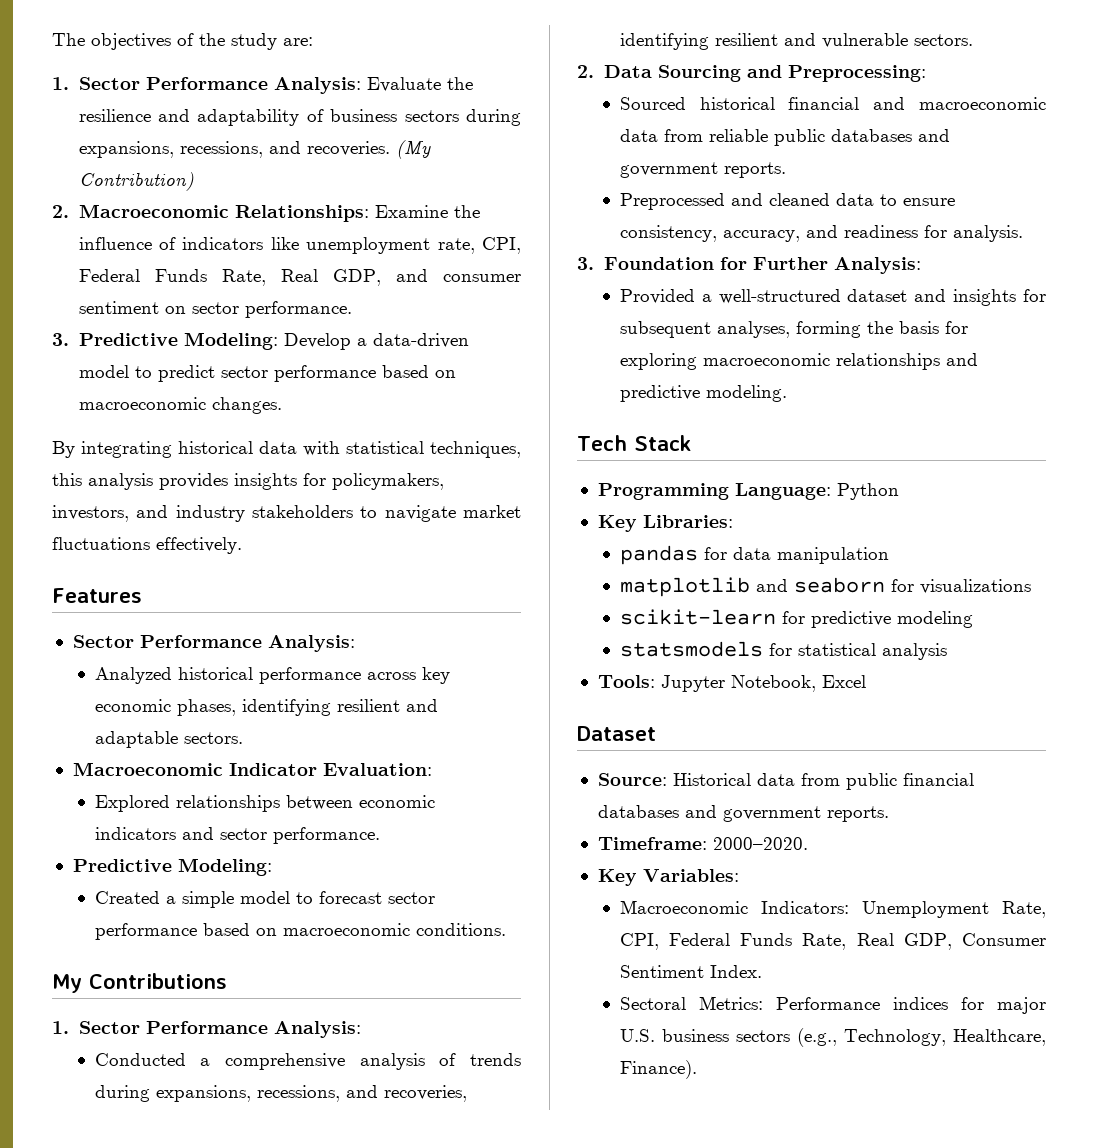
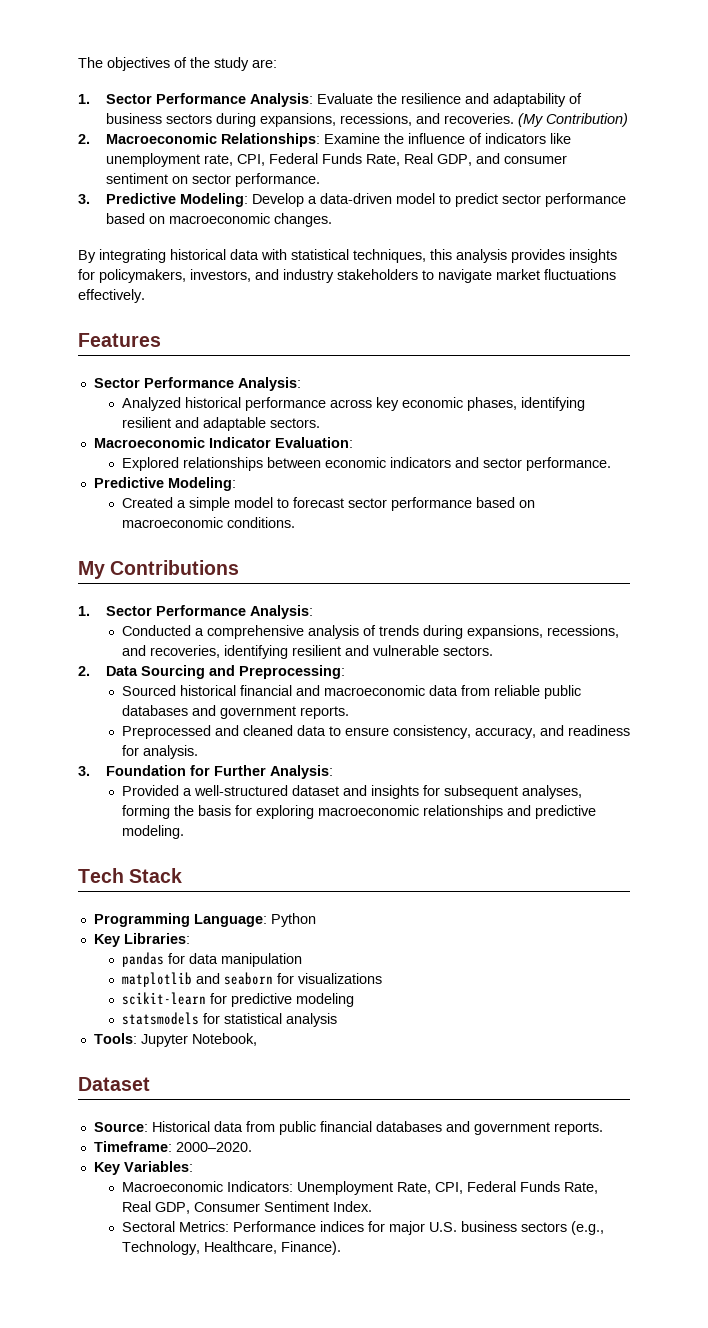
[821,675,866,688] Excel -> (257, 1039) none

